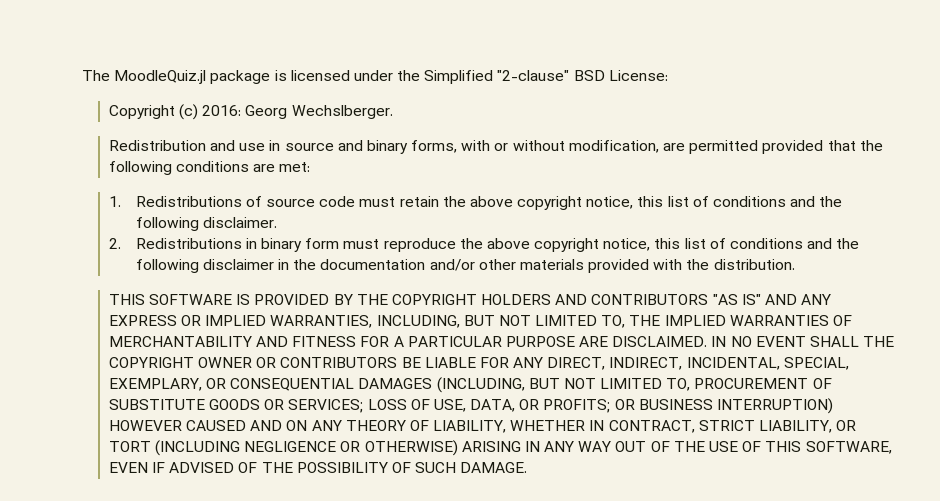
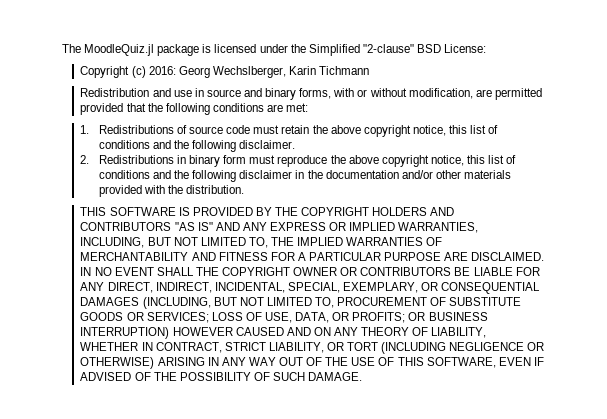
[291,105,393,119] Wechslberger. -> [212,66,370,78] Wechslberger, Karin Tichmann

